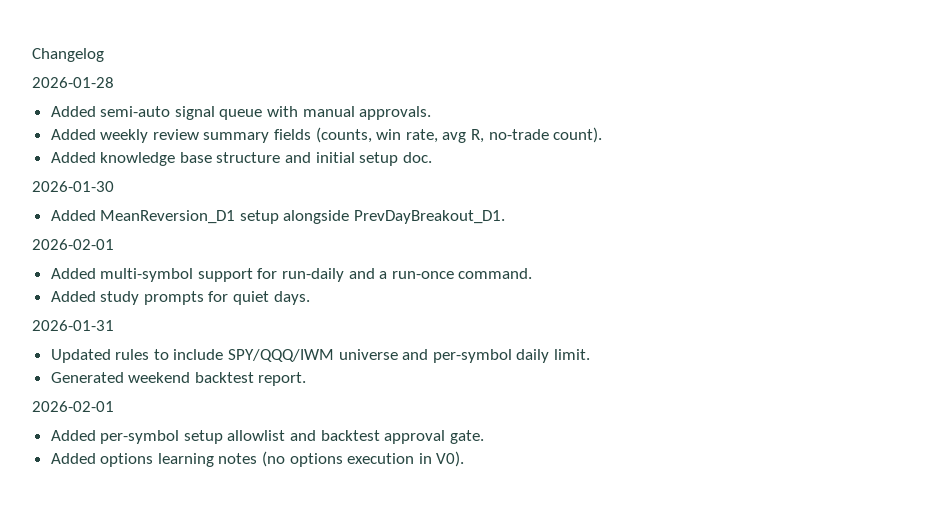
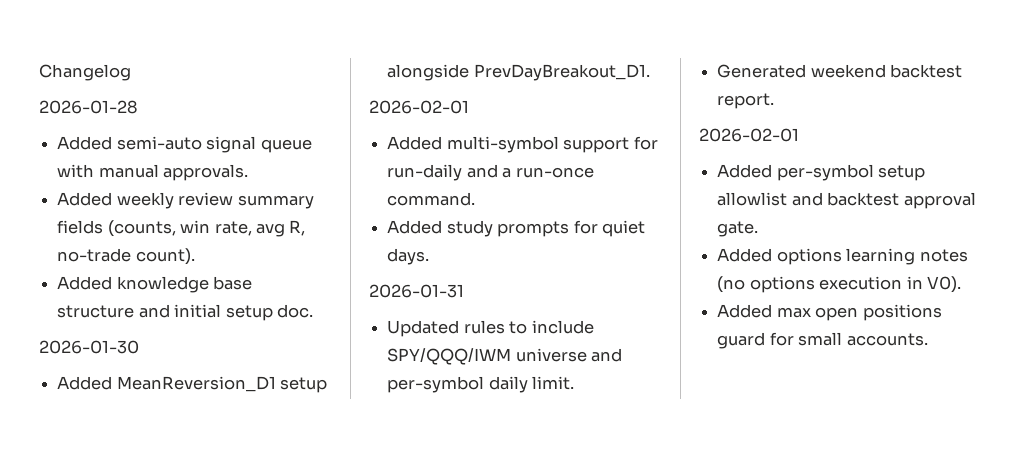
(465, 459) none -> [717,304,942,321] [717,332,928,349] // Added max open positions guard for small accounts.

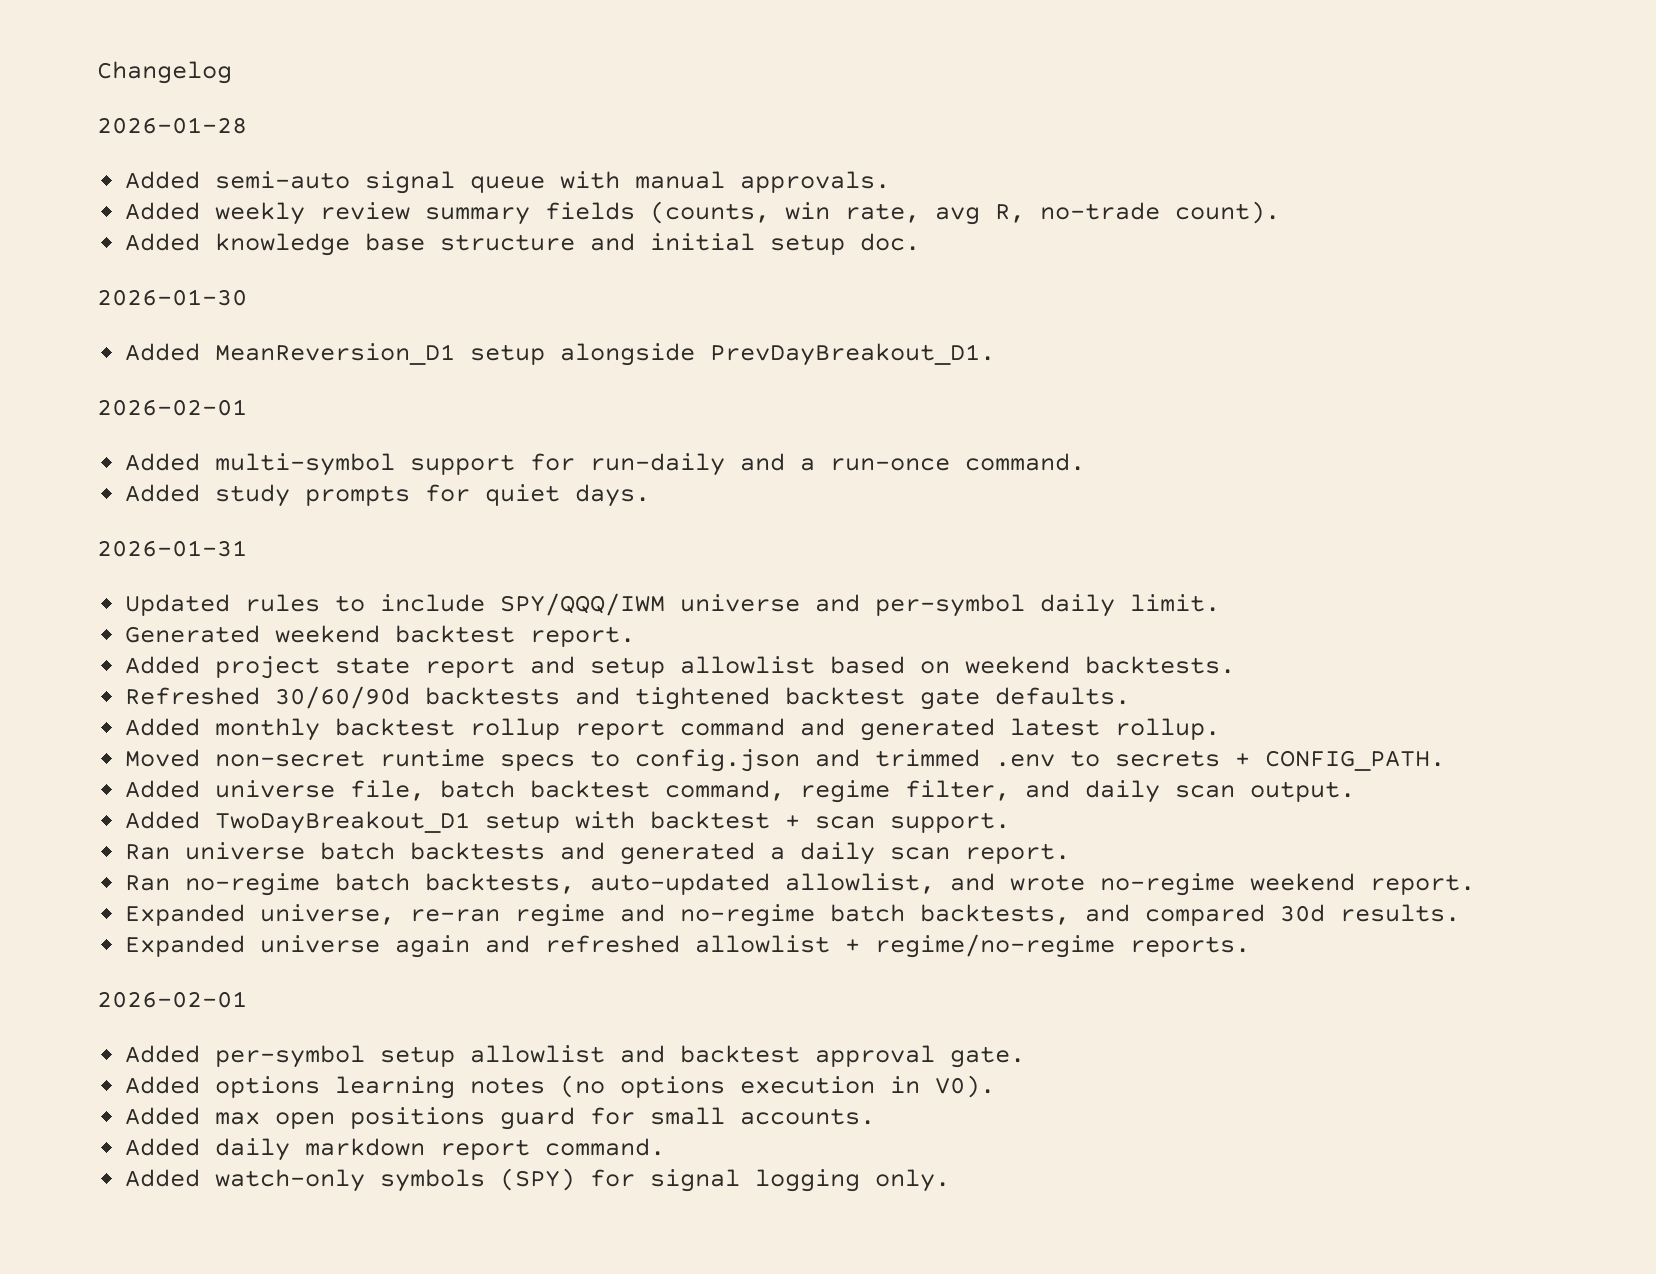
(775, 101) none -> [125,656,1236,679] [125,686,1131,710] [125,718,1221,741] [125,749,1446,772] [125,780,1356,803] [125,811,1011,834] [125,842,1071,865] [125,873,1476,896] [125,904,1461,927] [125,934,1251,958] // Added project state report and setup allowlist based on weekend backtests. // Refreshed 30/60/90d backtests and tightened backtest gate defaults. // Added monthly backtest rollup report command and generated latest rollup. // Moved non-secret runtime specs to config.json and trimmed .env to secrets + CONFIG_PATH. // Added universe file, batch backtest command, regime filter, and daily scan output. // Added TwoDayBreakout_D1 setup with backtest + scan support. // Ran universe batch backtests and generated a daily scan report. // Ran no-regime batch backtests, auto-updated allowlist, and wrote no-regime weekend report. // Expanded universe, re-ran regime and no-regime batch backtests, and compared 30d results. // Expanded universe again and refreshed allowlist + regime/no-regime reports.
(928, 339) none -> [125,1138,666,1161] [125,1168,951,1192] // Added daily markdown report command. // Added watch-only symbols (SPY) for signal logging only.

